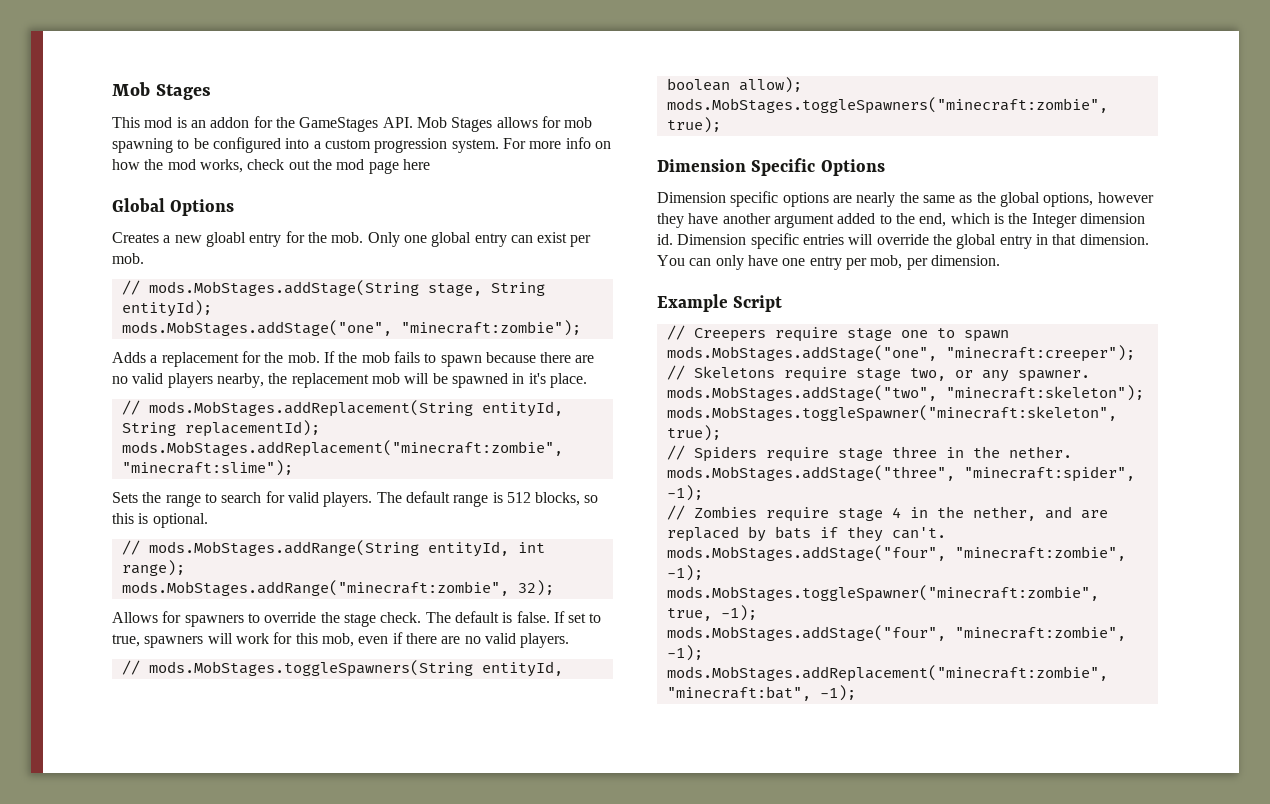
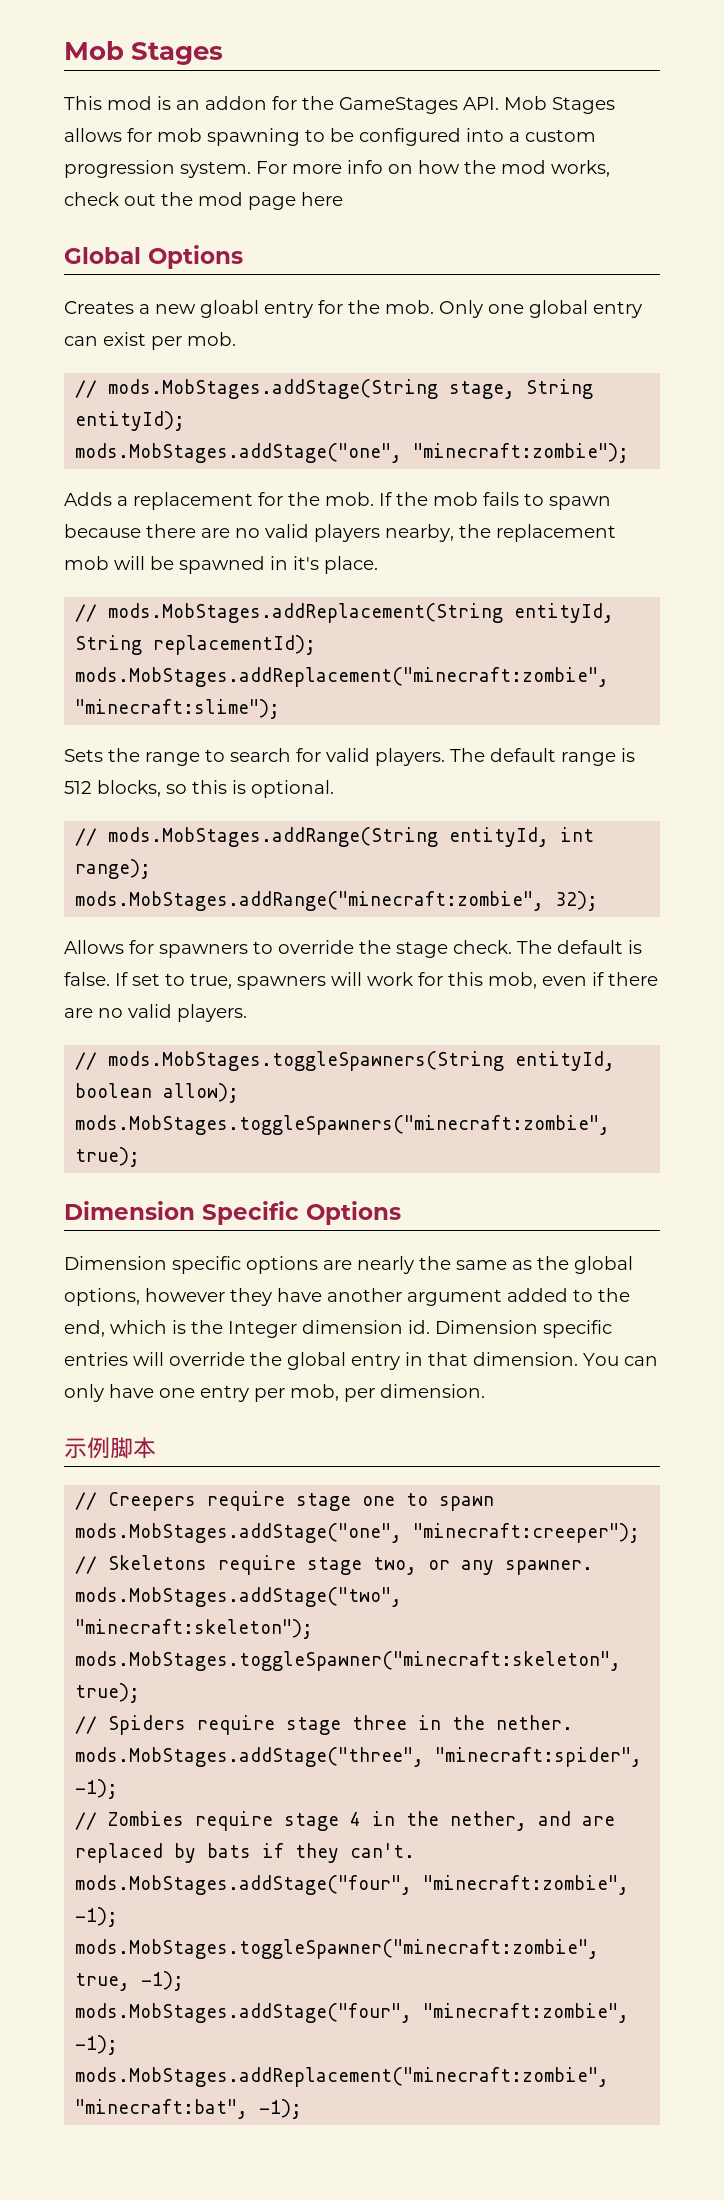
[657,294,783,312] Example Script -> [64,1437,156,1459] 示例脚本

